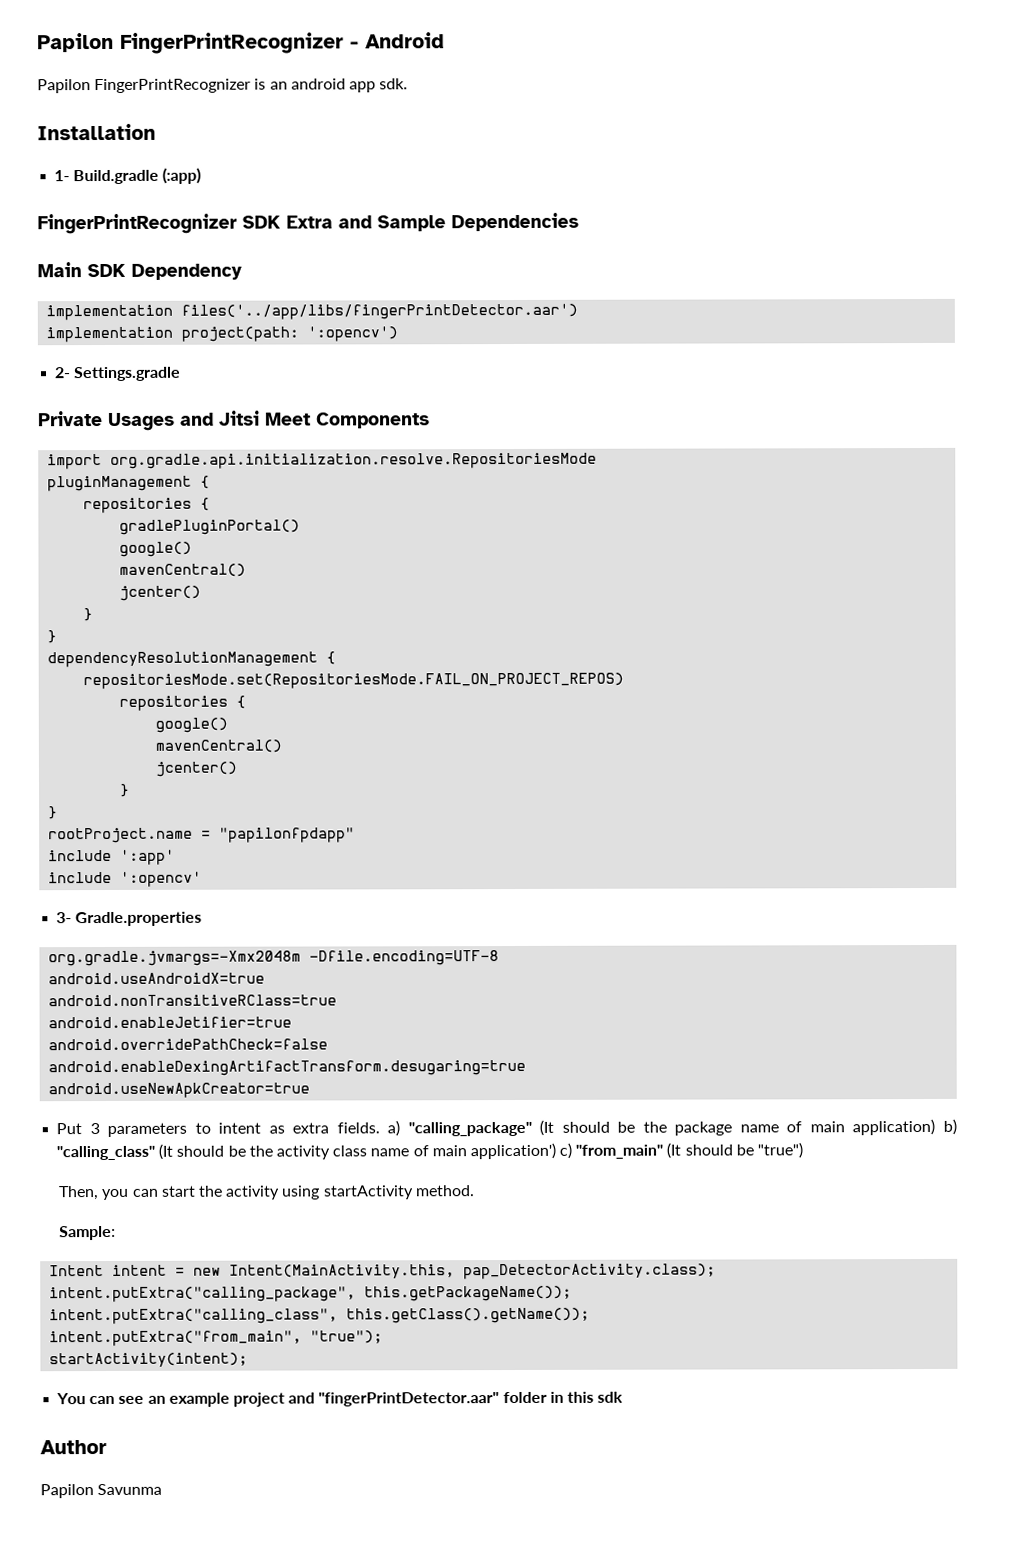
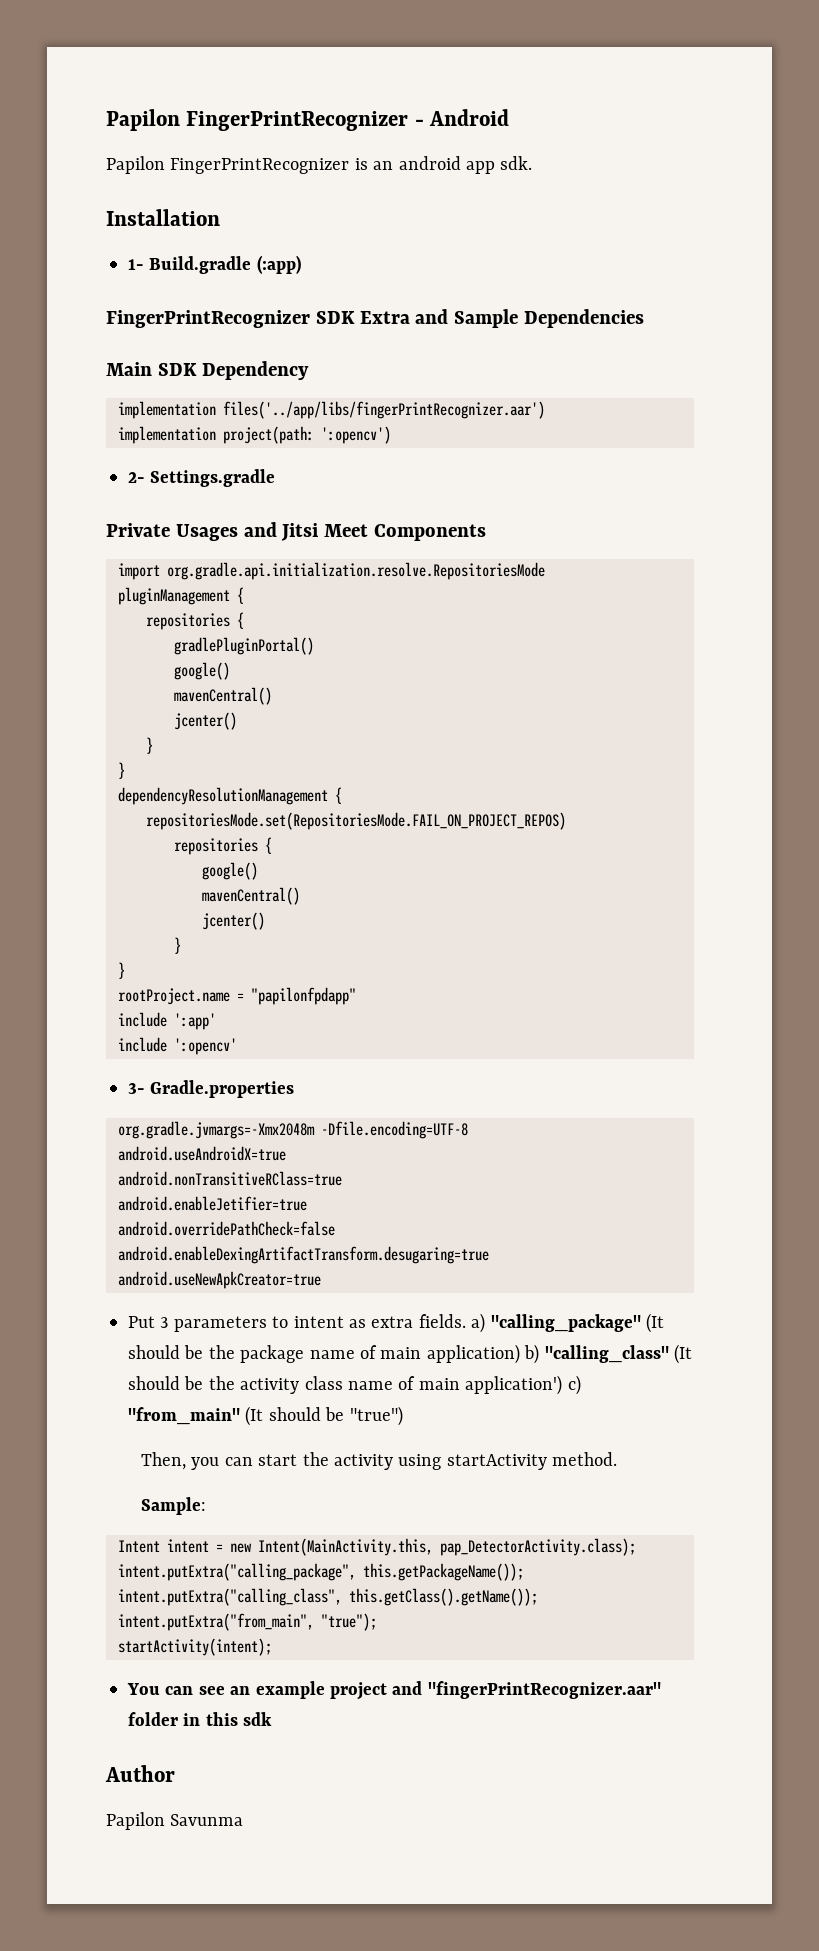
[181,303,579,320] files('../app/libs/fingerPrintDetector.aar') -> [223,401,545,419] files('../app/libs/fingerPrintRecognizer.aar')
[318,1392,500,1407] "fingerPrintDetector.aar" -> [427,1681,661,1699] "fingerPrintRecognizer.aar"

